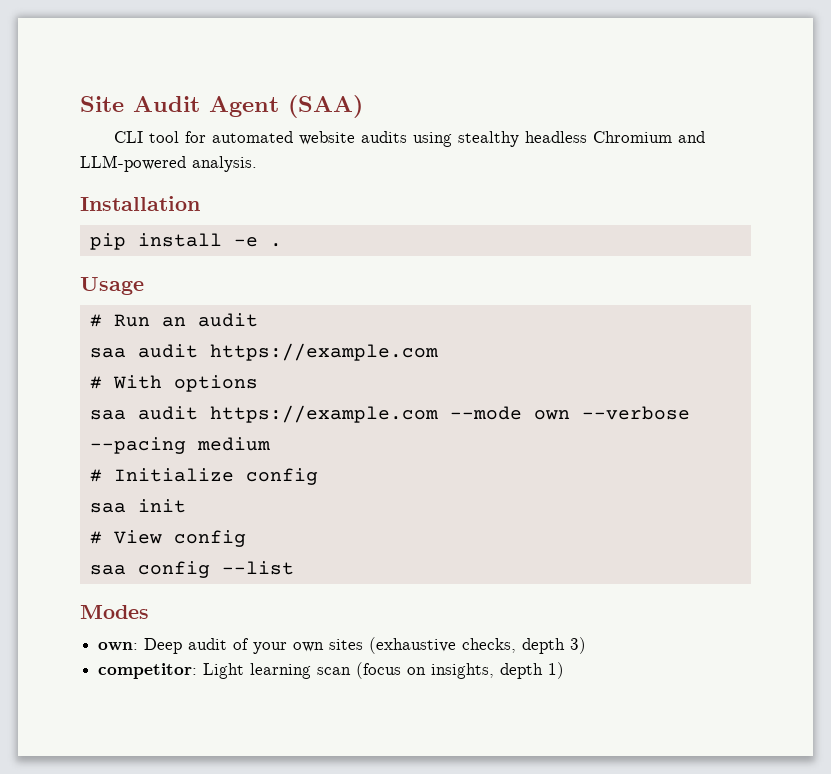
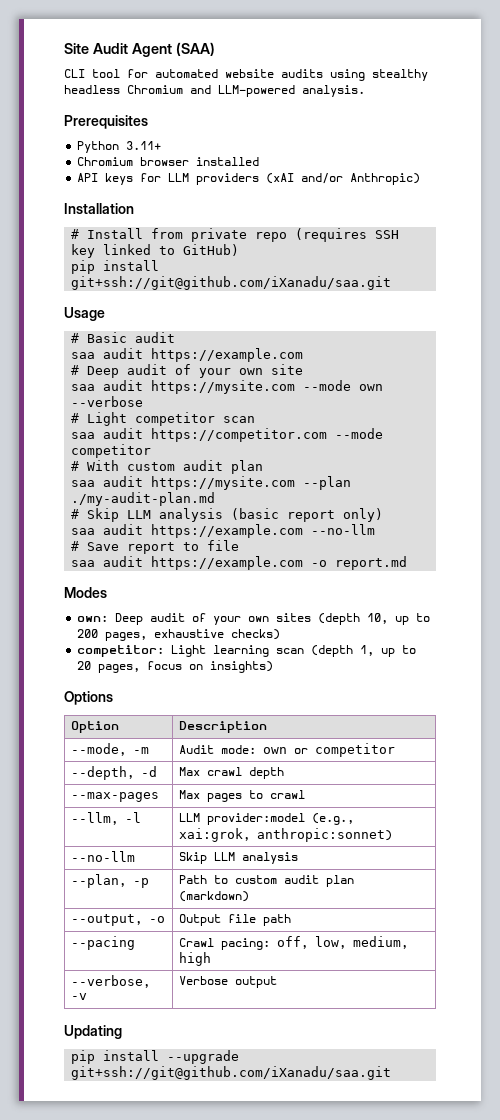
[80,196,200,211] [89,233,282,250] Installation // pip install -e . -> [64,115,148,129] [77,141,162,153] [77,157,260,166] [77,173,421,185] [64,203,134,214] [71,228,400,242] [71,244,240,258] [71,260,160,274] [71,276,392,290] Prerequisites // Python 3.11+ // Chromium browser installed // API keys for LLM providers (xAI and/or Anthropic) // Installation // # Install from private repo (requires SSH key linked to GitHub) // pip install git+ssh://git@github.com/iXanadu/saa.git
[113,314,186,327] Run an -> [87,332,128,343] Basic
[112,375,258,392] [89,405,690,423] [89,437,270,454] [89,468,318,485] [89,499,186,513] [89,530,246,547] [89,561,294,578] With options // saa audit https://example.com --mode own --verbose --pacing medium // # Initialize config // saa init // # View config // saa config --list -> [87,364,304,378] [71,380,384,394] [71,396,144,407] [71,412,256,426] [71,428,384,442] [71,444,152,458] [71,460,264,474] [71,476,352,490] [71,492,216,506] [71,508,384,522] [71,524,376,538] [71,540,240,554] [71,556,408,570] Deep audit of your own site // saa audit https://mysite.com --mode own --verbose // # Light competitor scan // saa audit https://competitor.com --mode competitor // # With custom audit plan // saa audit https://mysite.com --plan ./my-audit-plan.md // # Skip LLM analysis (basic report only) // saa audit https://example.com --no-llm // # Save report to file // saa audit https://example.com -o report.md
[369,637,587,654] [98,662,565,679] (exhaustive checks, depth 3) // competitor: Light learning scan (focus on insights, depth 1) -> [318,613,431,625] [77,629,281,641] [77,645,417,657] [77,661,274,673] [64,691,113,705] [71,721,120,733] [179,721,268,733] [71,743,150,756] [179,743,396,757] [71,766,158,780] [179,767,285,779] [71,792,160,802] [179,790,306,802] [71,812,142,825] [179,813,355,825] [179,828,393,842] [71,851,136,862] [179,852,299,864] [71,874,150,888] [179,875,355,887] [179,891,250,902] [71,914,166,926] [179,914,292,926] [71,936,136,950] [179,936,409,950] [179,952,212,966] [71,975,151,988] [71,993,88,1000] [179,976,278,988] [64,1025,122,1039] [71,1050,240,1064] [71,1066,392,1080] (depth 10, up to 200 pages, exhaustive checks) // competitor: Light learning scan (depth 1, up to 20 pages, focus on insights) // Options // Option | Description // --mode, -m | Audit mode: own or competitor // --depth, -d | Max crawl depth // --max-pages | Max pages to crawl // --llm, -l | LLM provider:model (e.g., xai:grok, anthropic:sonnet) // --no-llm | Skip LLM analysis // --plan, -p | Path to custom audit plan (markdown) // --output, -o | Output file path // --pacing | Crawl pacing: off, low, medium, high // --verbose, -v | Verbose output // Updating // pip install --upgrade git+ssh://git@github.com/iXanadu/saa.git

